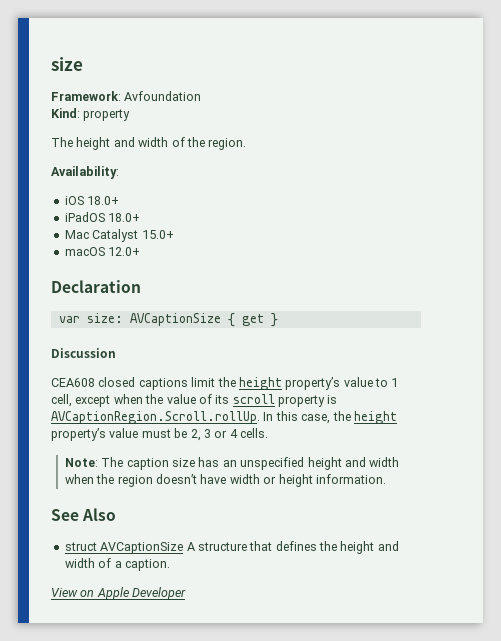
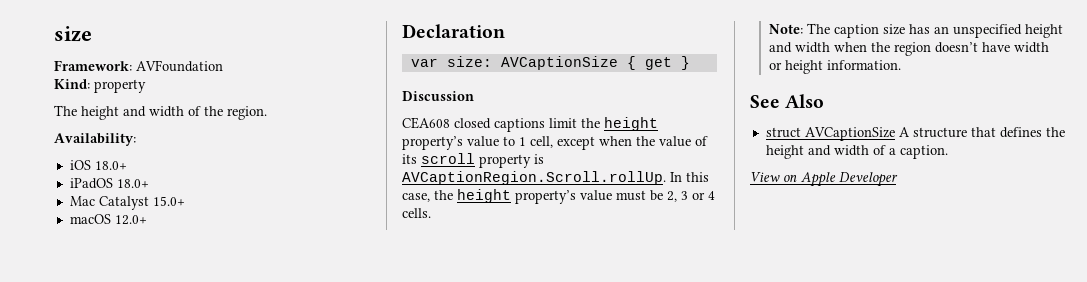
[124,91,202,101] Avfoundation -> [136,60,223,72] AVFoundation

